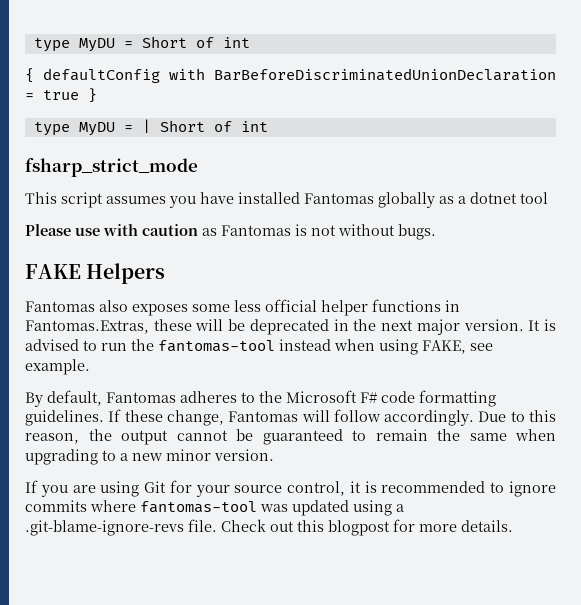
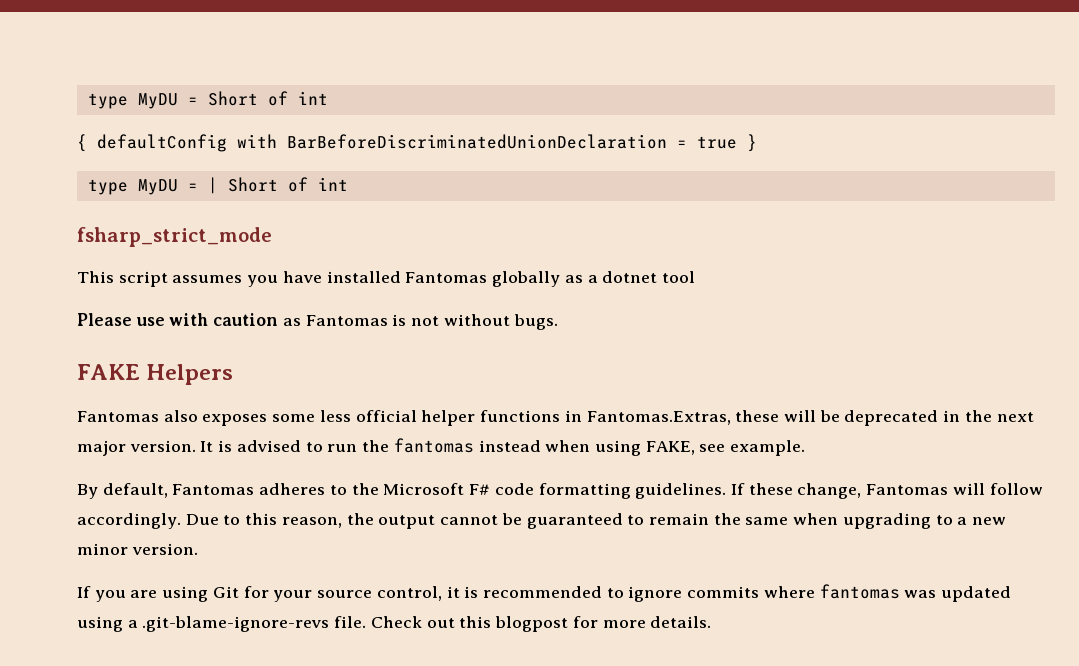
[158,340,275,352] fantomas-tool -> [393,438,474,453] fantomas
[140,501,257,513] fantomas-tool -> [819,584,900,599] fantomas

